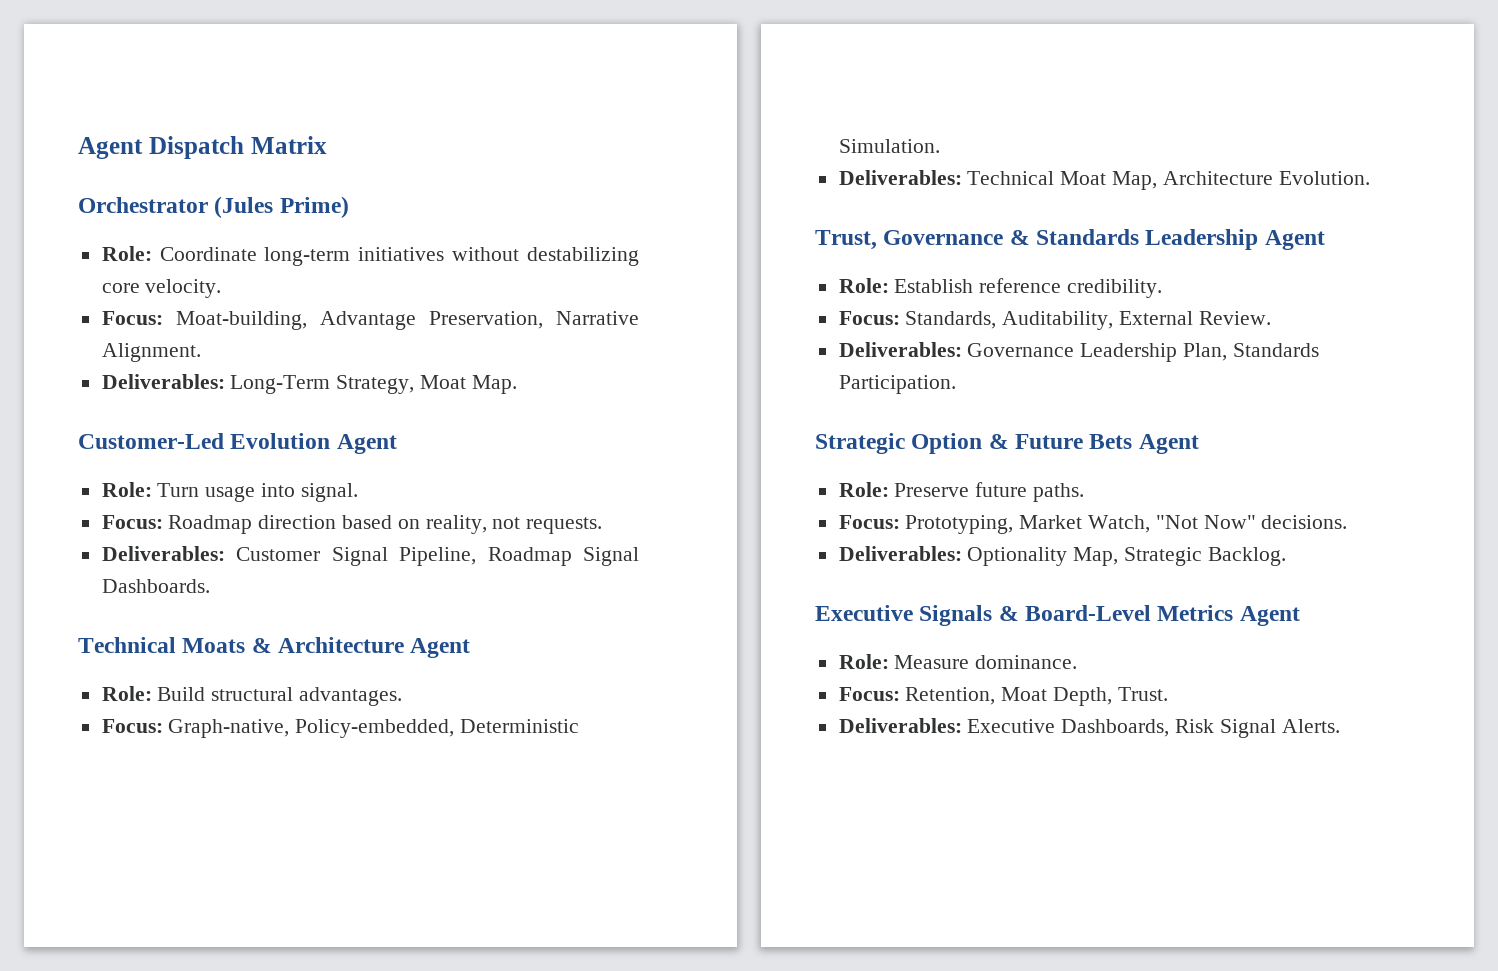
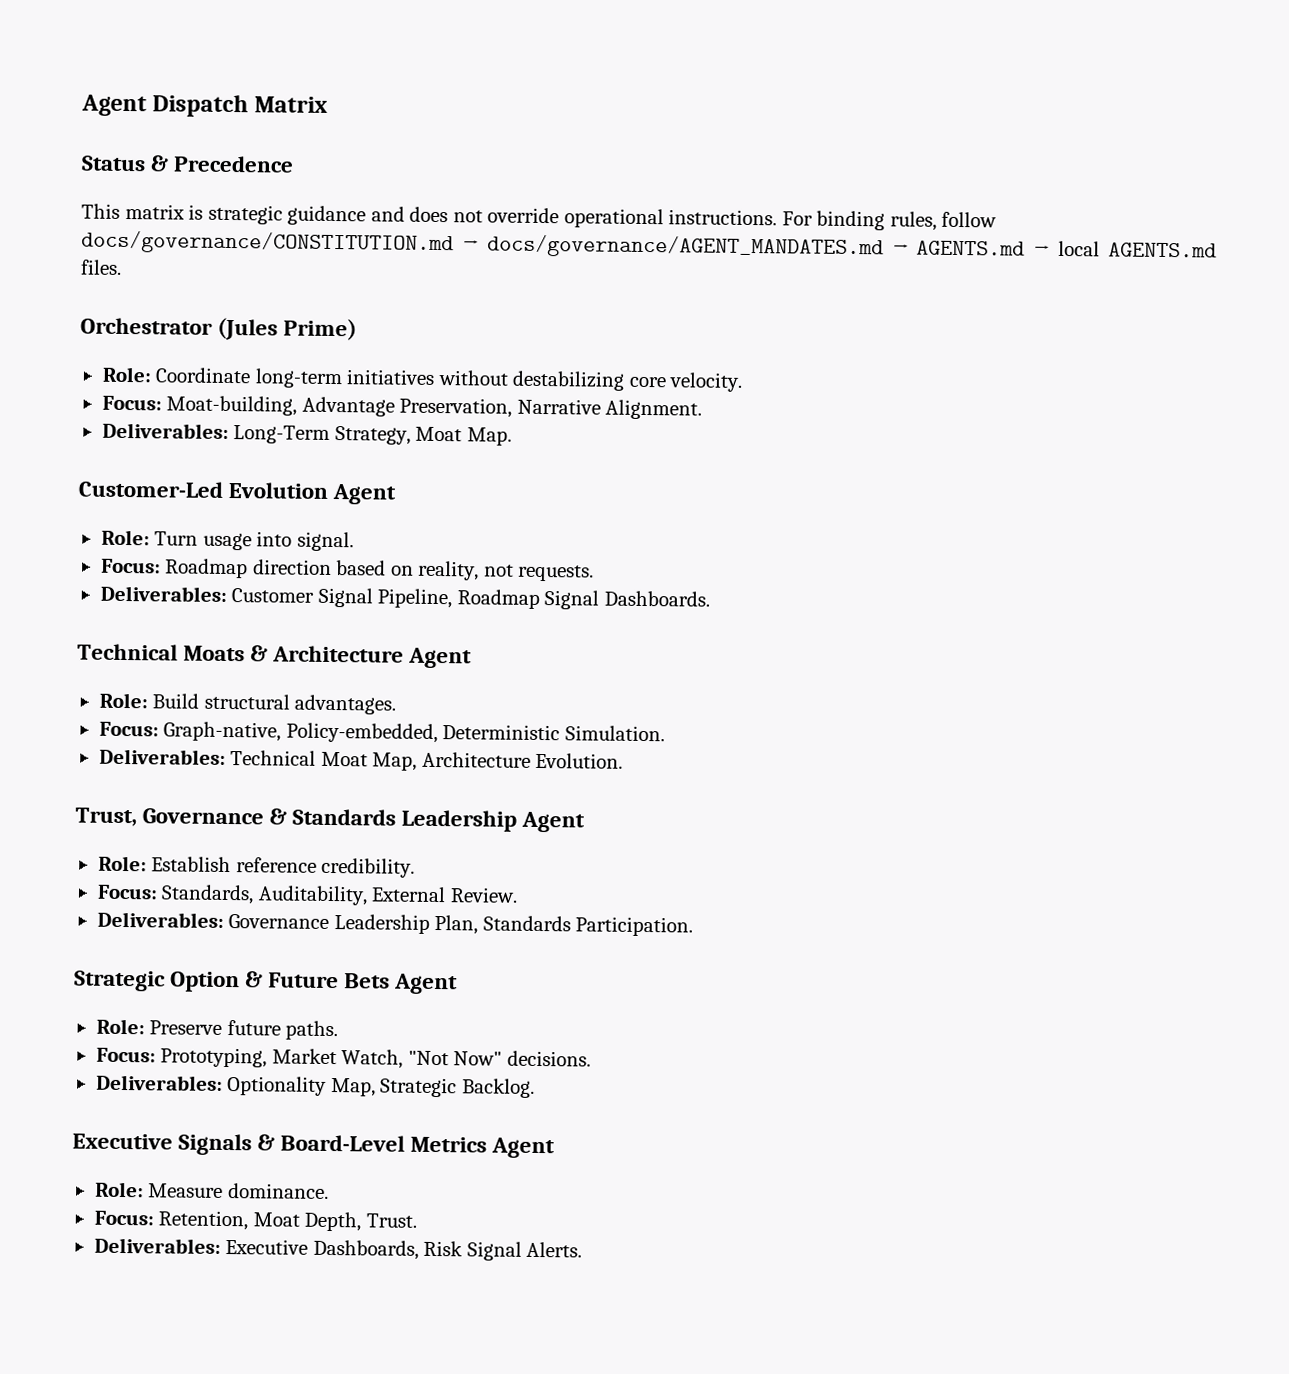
(327, 145) none -> [81,155,295,173] [81,203,998,231] [81,230,1217,260] [80,259,122,275] // Status & Precedence // This matrix is strategic guidance and does not override operational instructions. For binding rules, follow docs/governance/CONSTITUTION.md → docs/governance/AGENT_MANDATES.md → AGENTS.md → local AGENTS.md files.

